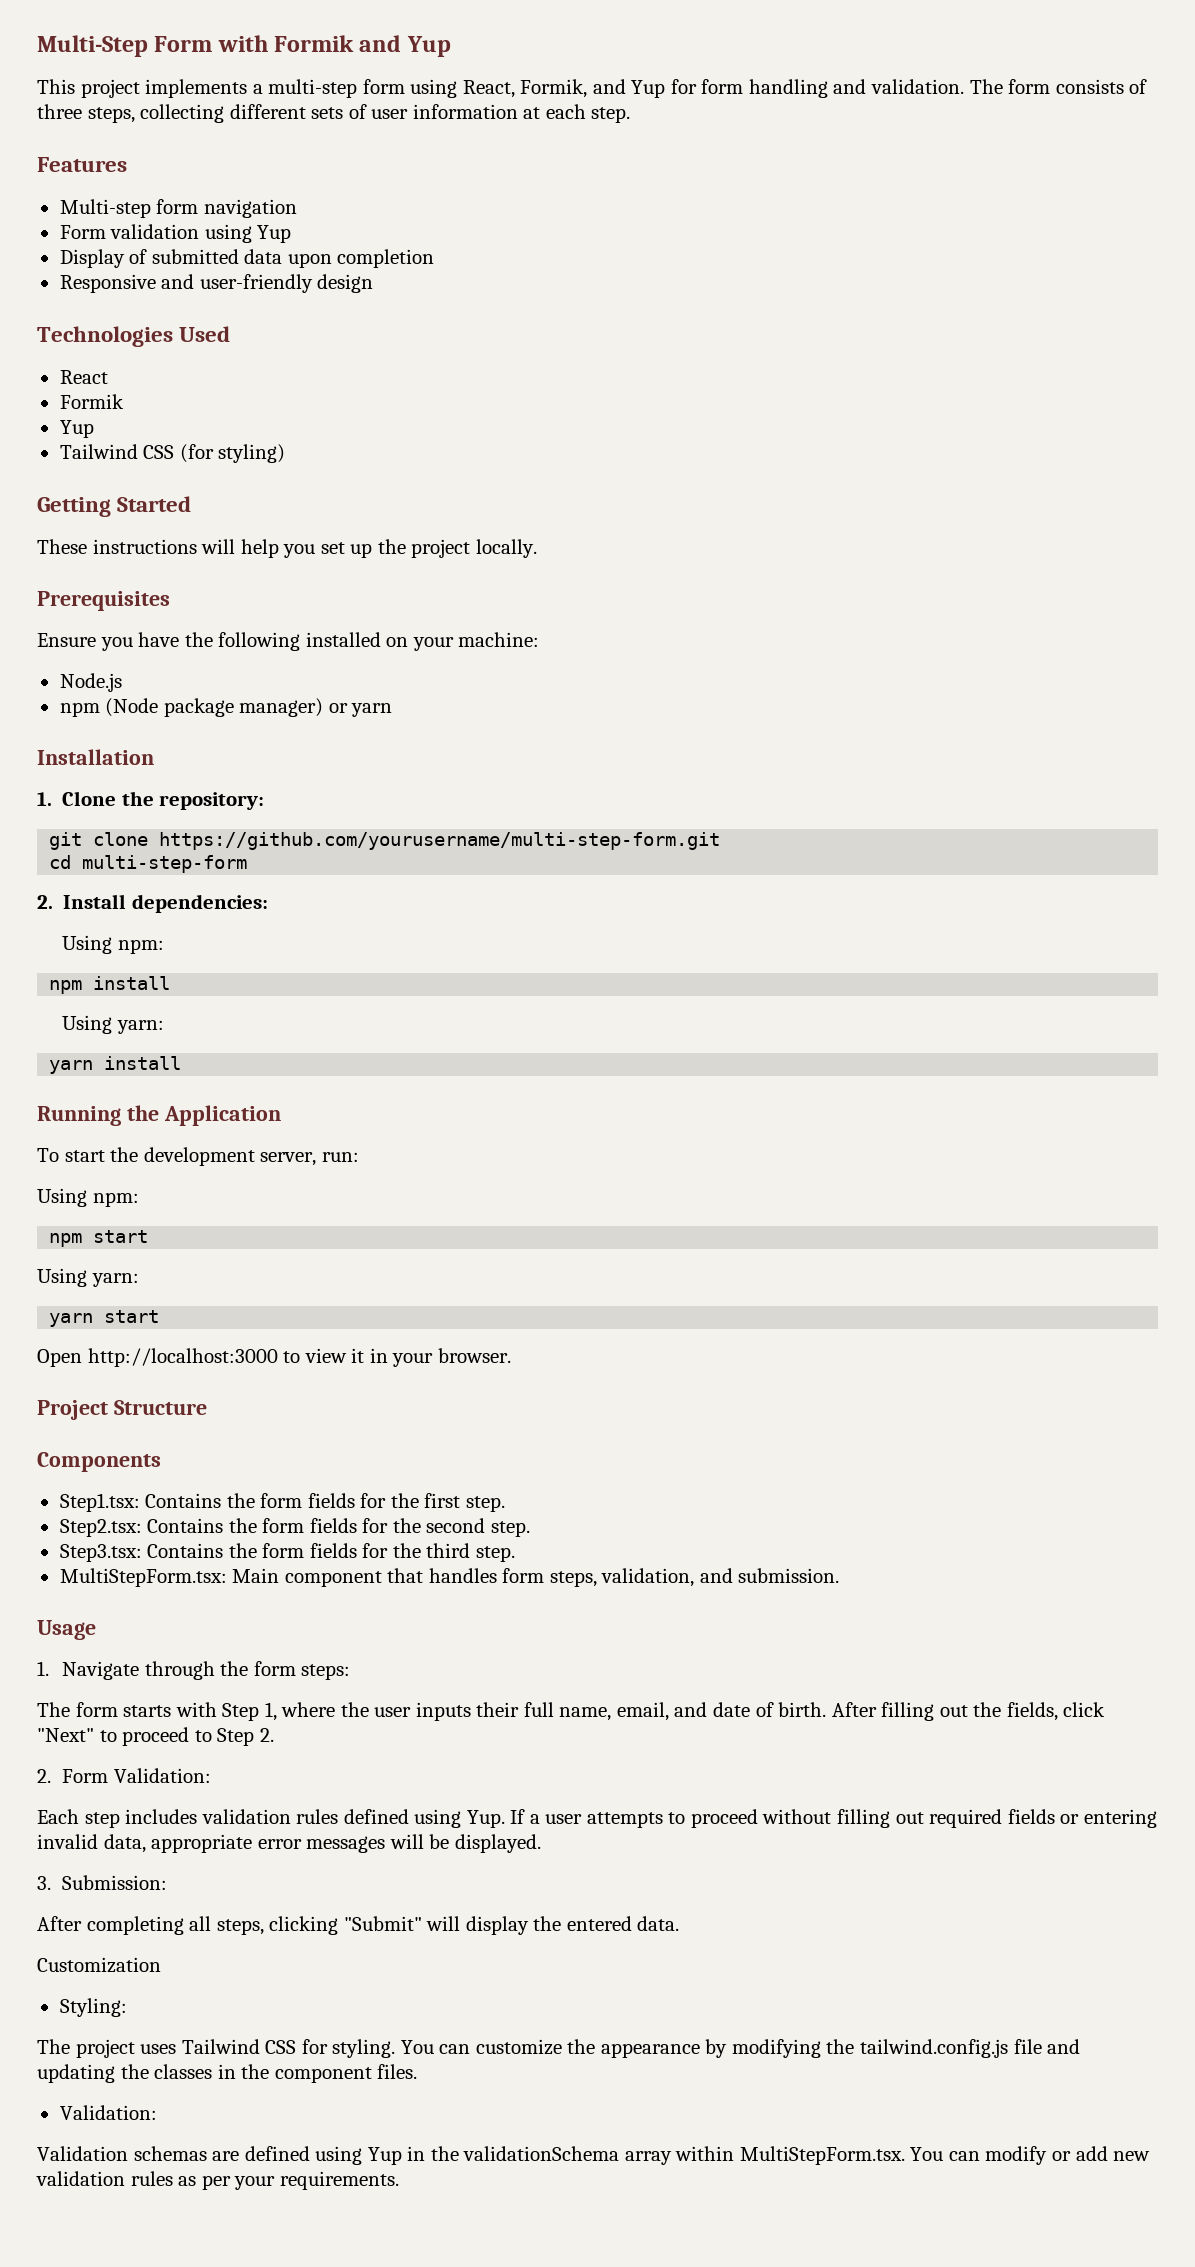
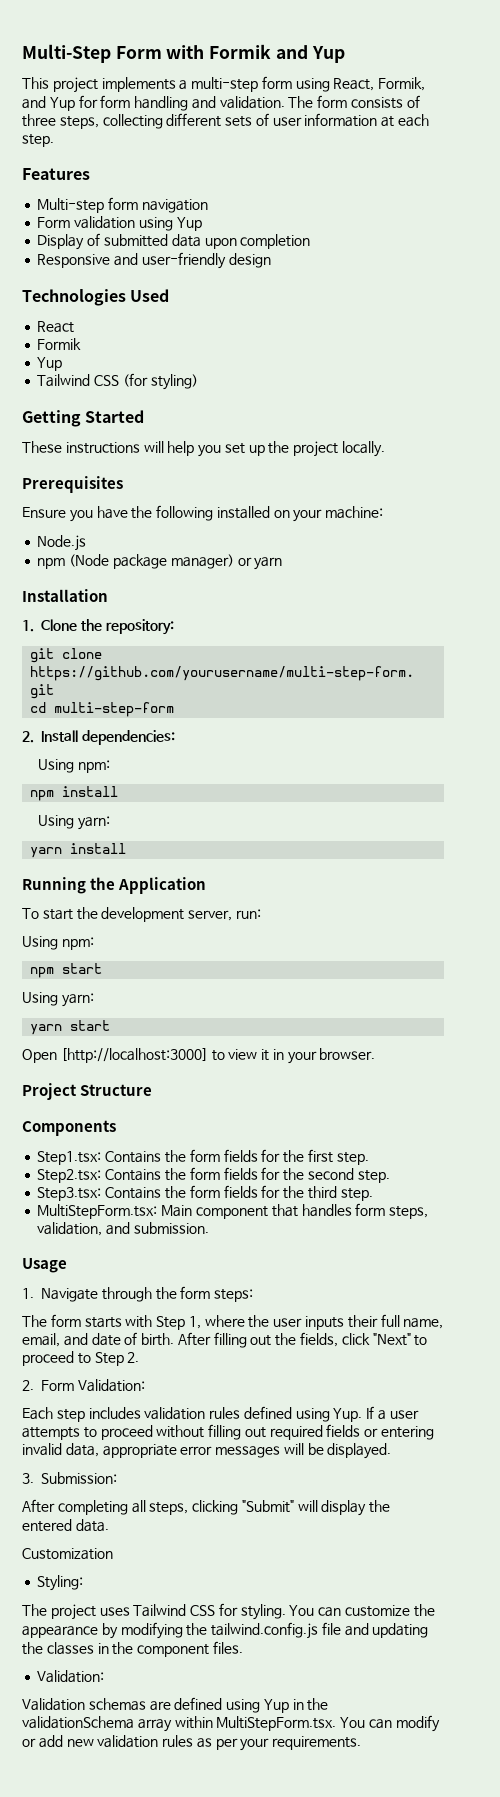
[87,1348,278,1367] http://localhost:3000 -> [60,1048,208,1063] [http://localhost:3000]

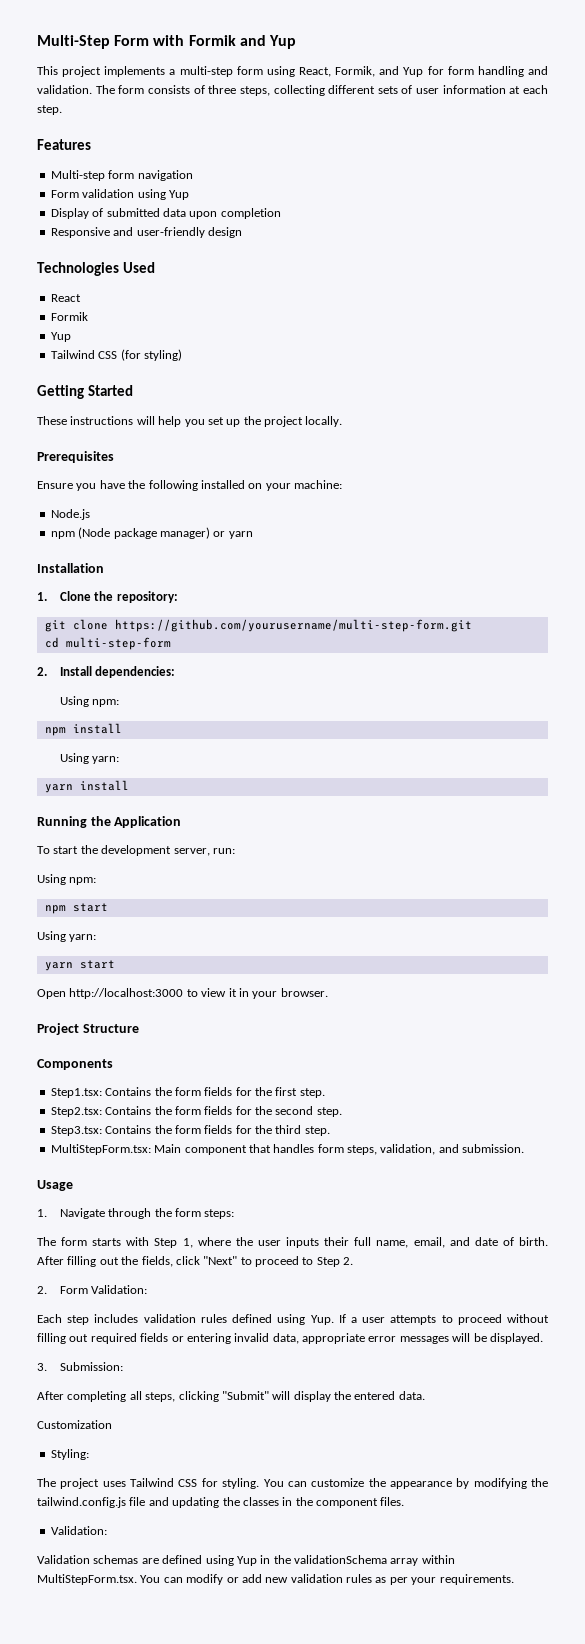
[60,1048,208,1063] [http://localhost:3000] -> [69,988,184,999] http://localhost:3000

